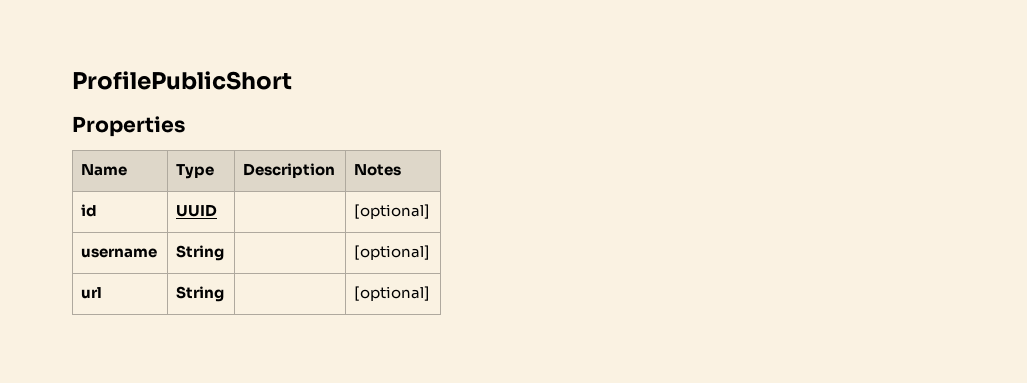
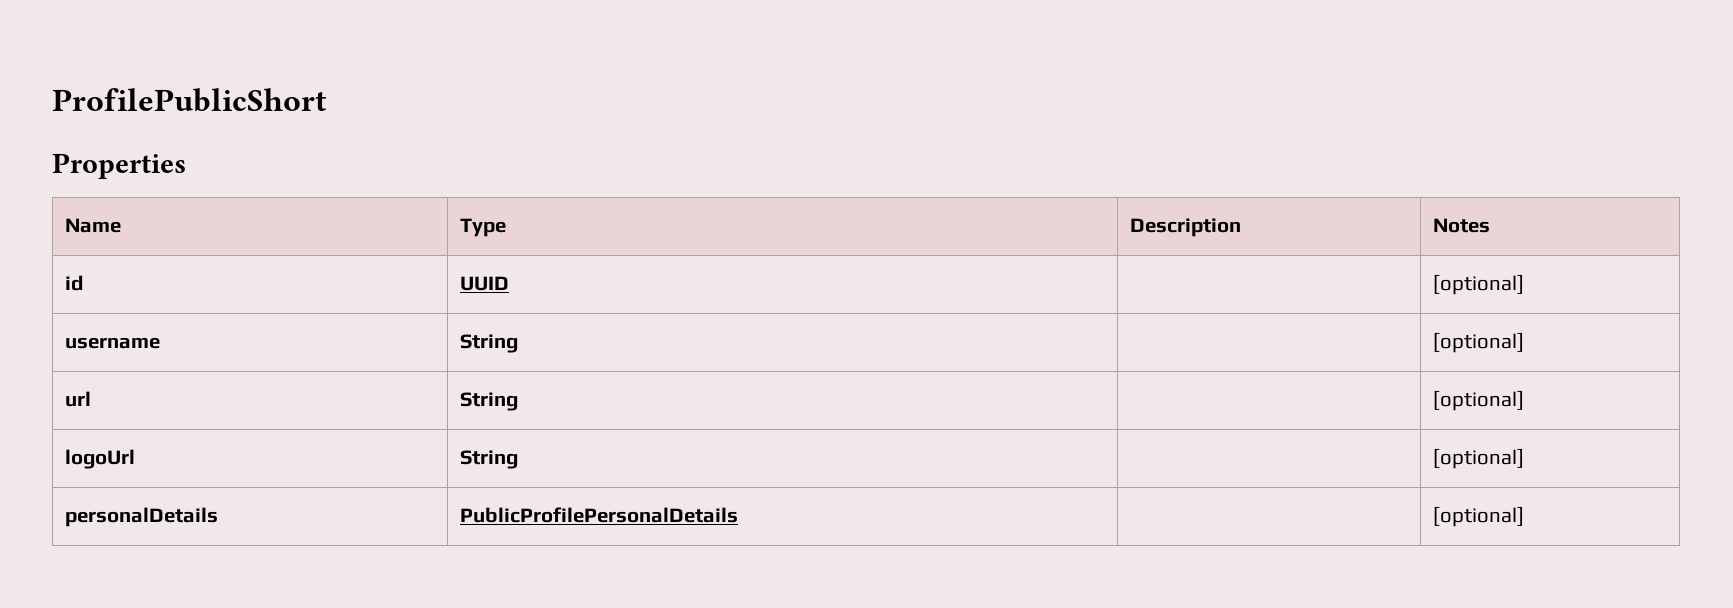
(431, 293) none -> [65,449,136,469] [460,450,519,469] [1433,448,1525,469] [65,507,219,527] [460,507,739,523] [1433,506,1525,527] // logoUrl | String | | [optional] // personalDetails | PublicProfilePersonalDetails | | [optional]

